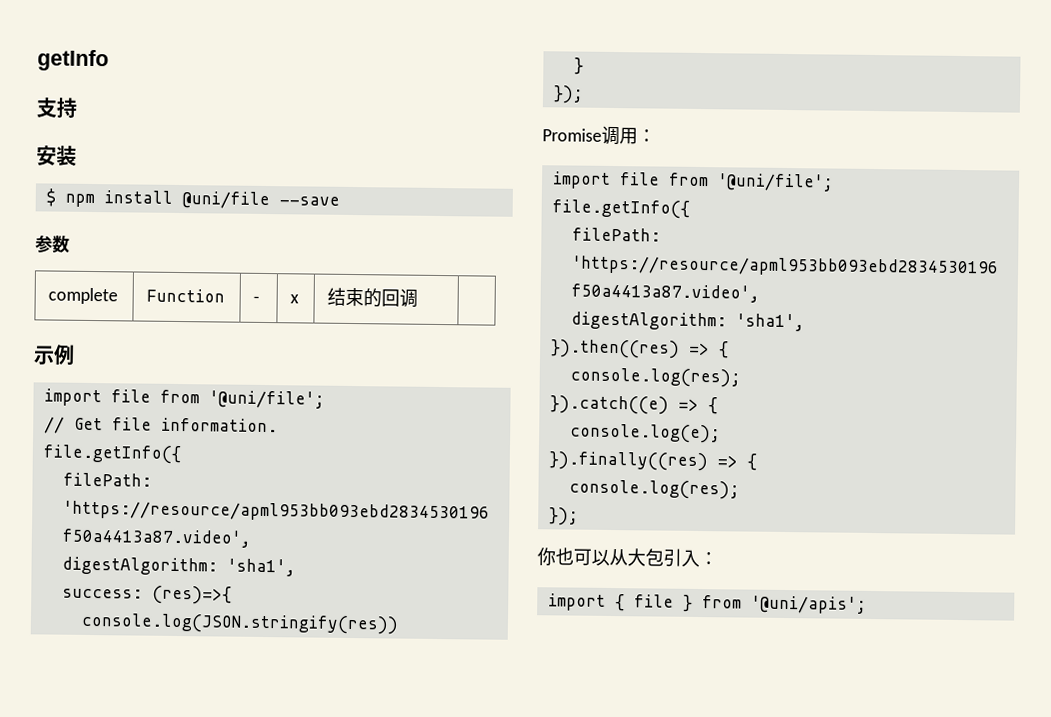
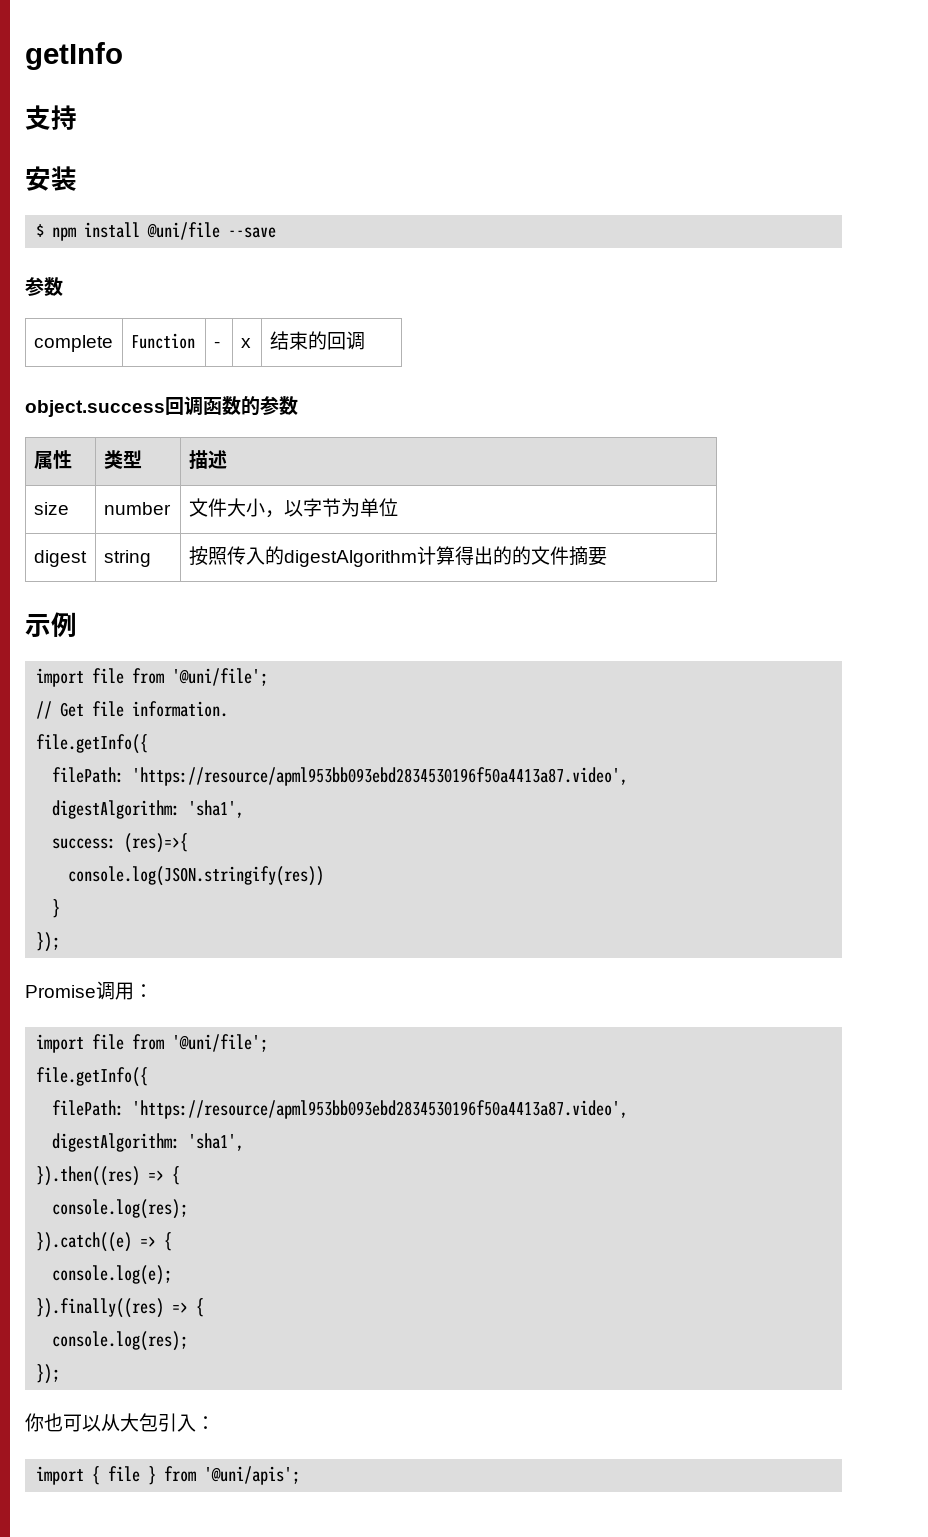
(419, 298) | -> [25,396,298,417] [33,450,72,469] [103,450,142,469] [188,450,227,469] [33,502,69,515] [103,502,171,515] [188,498,398,518] [33,550,87,567] [103,550,151,567] [188,546,607,567] // object.success回调函数的参数 // 属性 | 类型 | 描述 // size | number | 文件大小，以字节为单位 // digest | string | 按照传入的digestAlgorithm计算得出的的文件摘要

